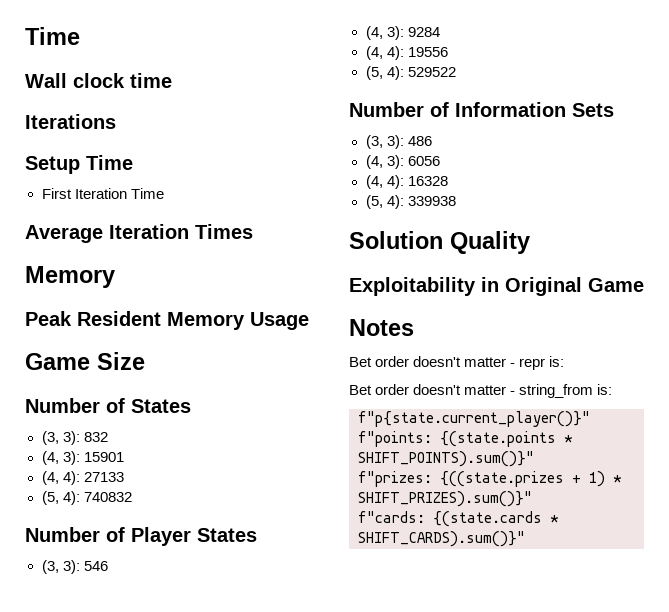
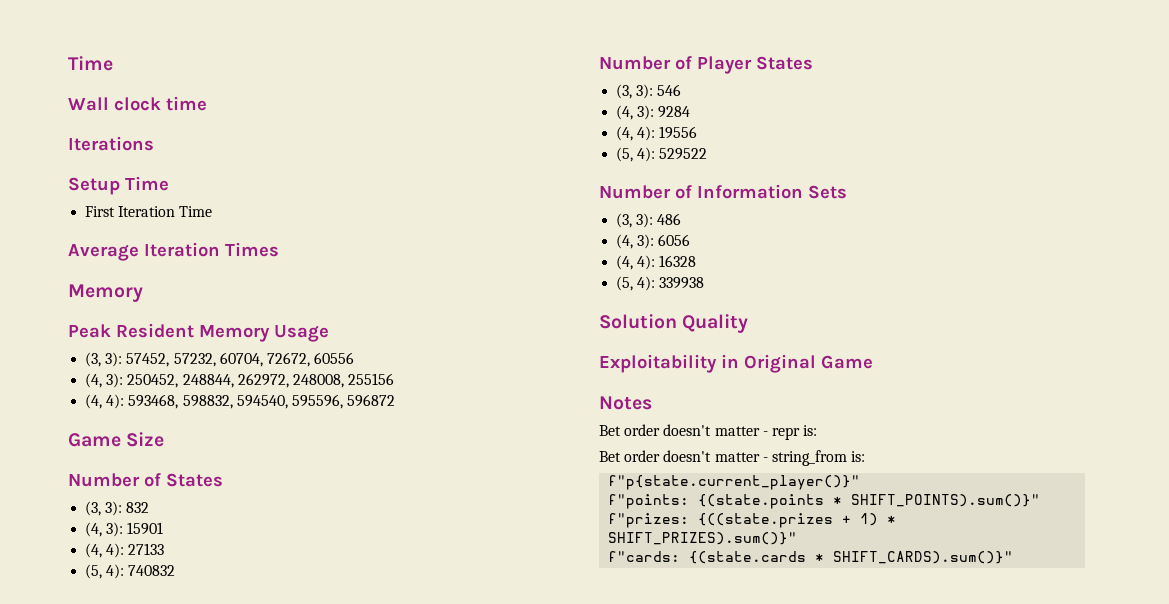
(309, 321) none -> [85,352,355,367] [85,373,395,388] [85,394,396,409] // (3, 3): 57452, 57232, 60704, 72672, 60556 // (4, 3): 250452, 248844, 262972, 248008, 255156 // (4, 4): 593468, 598832, 594540, 595596, 596872

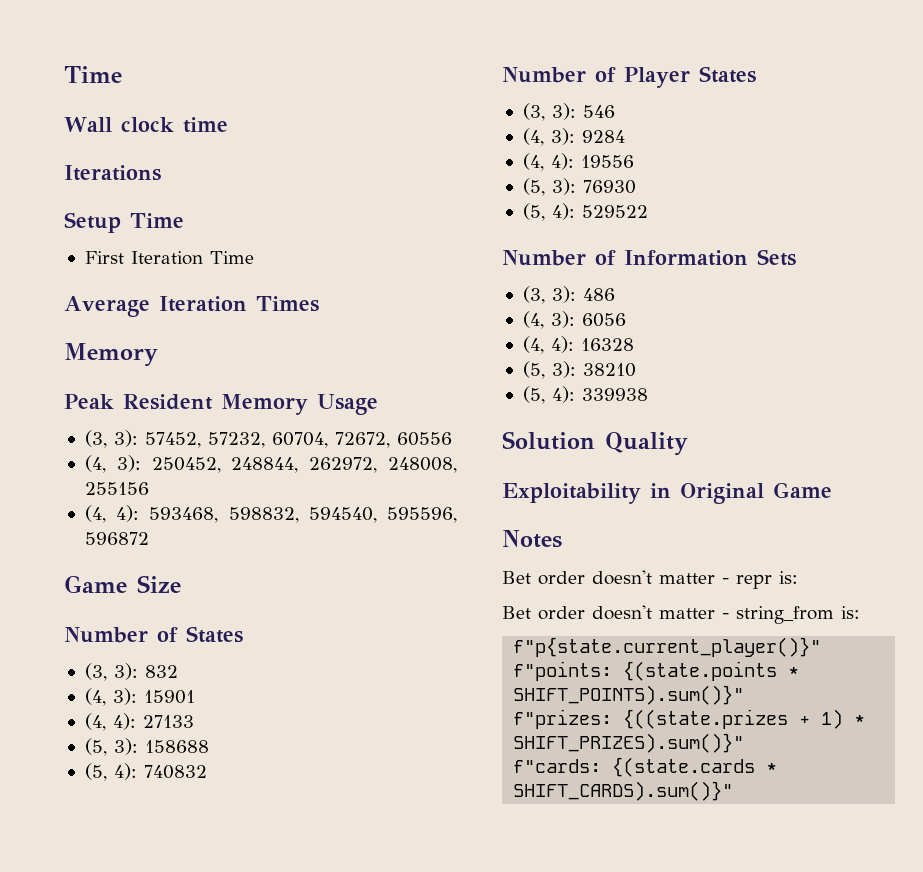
(165, 549) none -> [84,738,209,756] // (5, 3): 158688
(698, 132) none -> [522,178,636,196] // (5, 3): 76930
(697, 261) none -> [522,361,636,379] // (5, 3): 38210

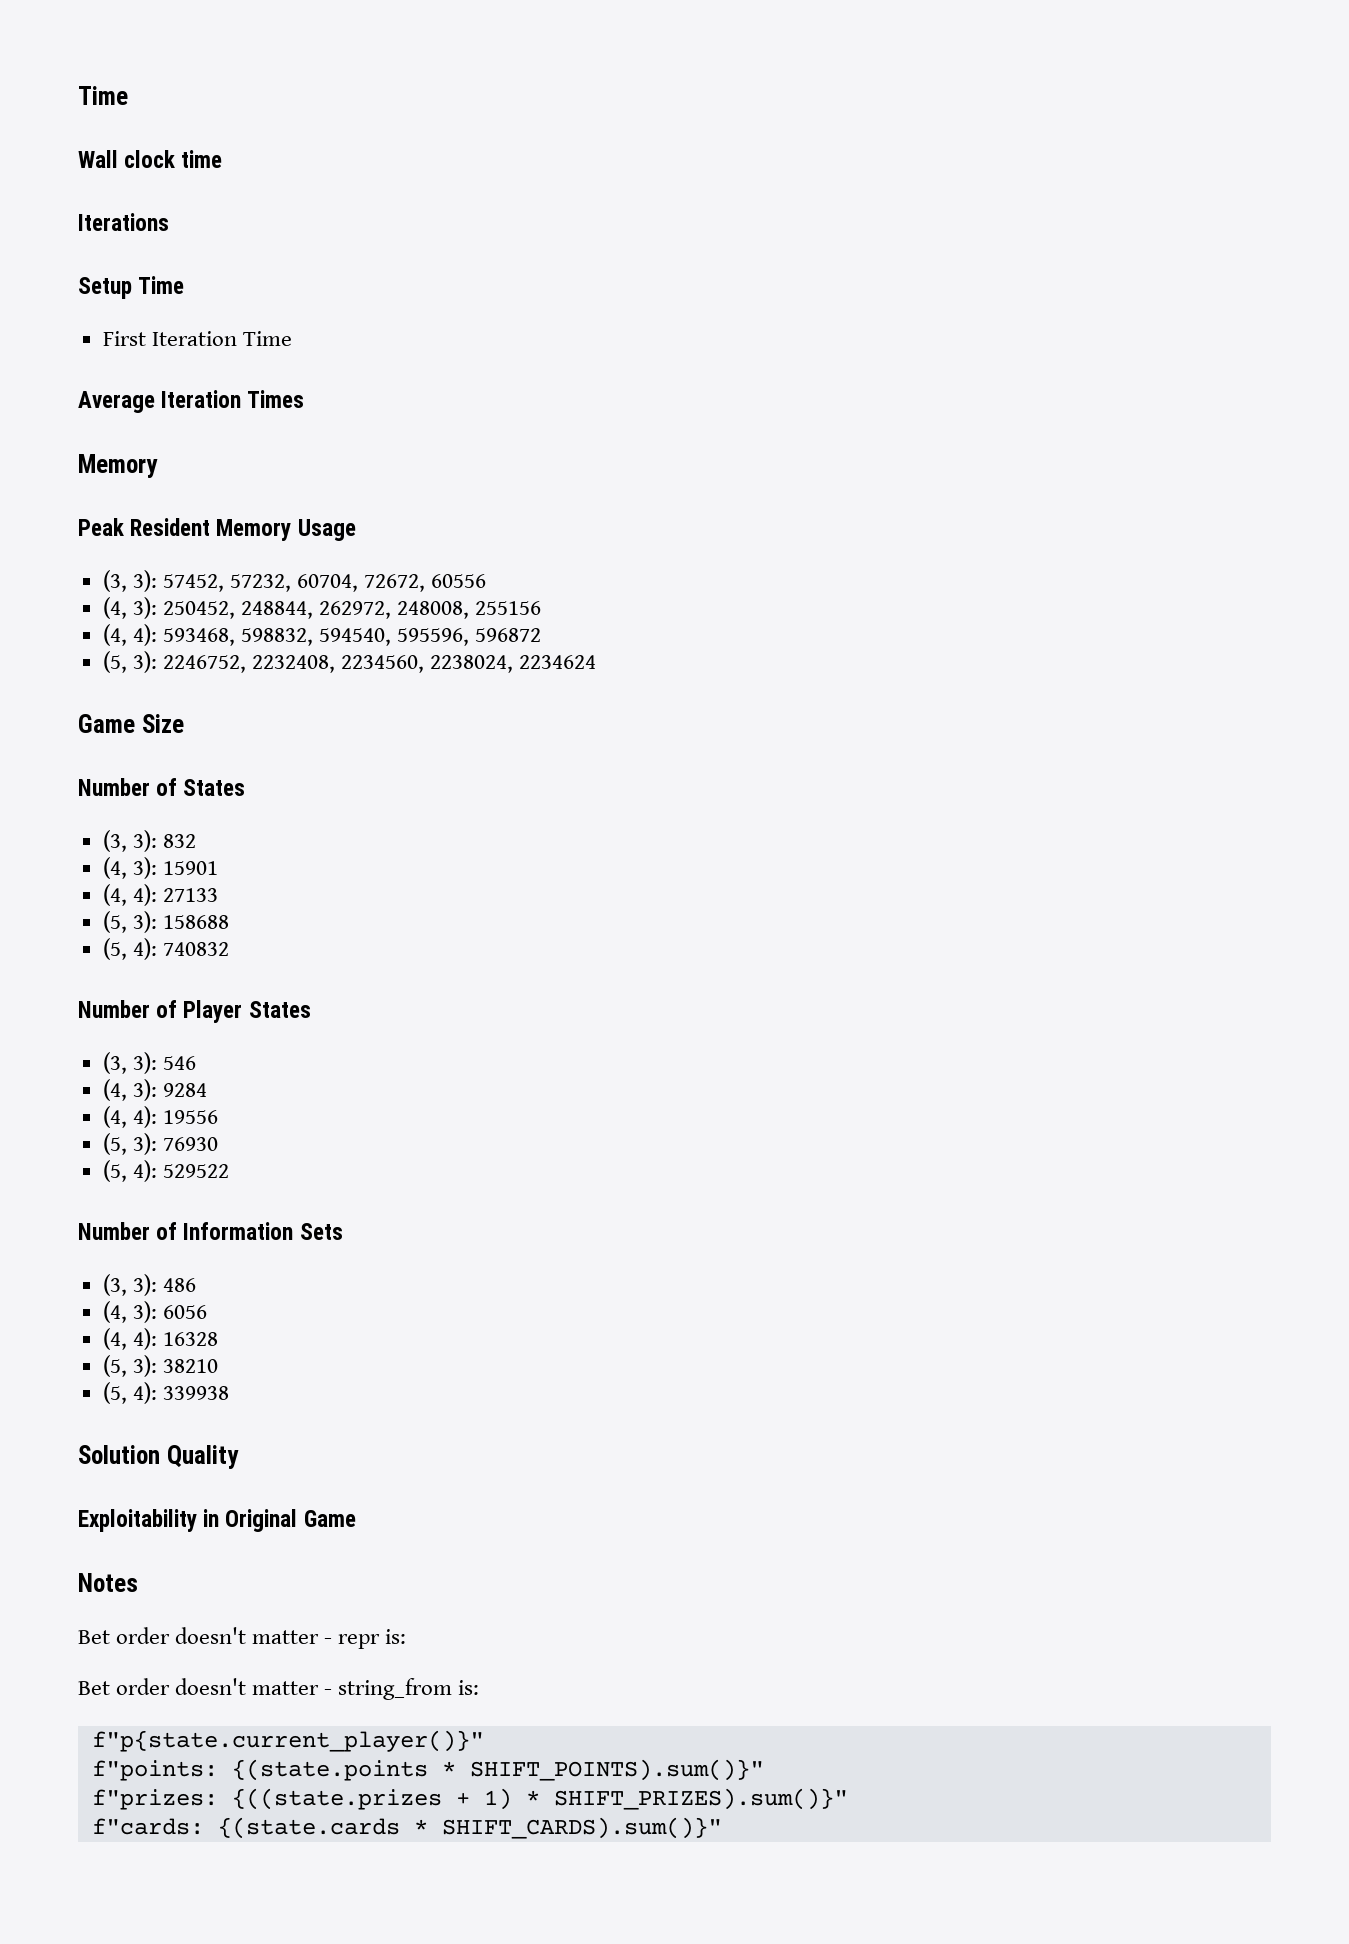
(149, 538) none -> [102,651,597,673] // (5, 3): 2246752, 2232408, 2234560, 2238024, 2234624

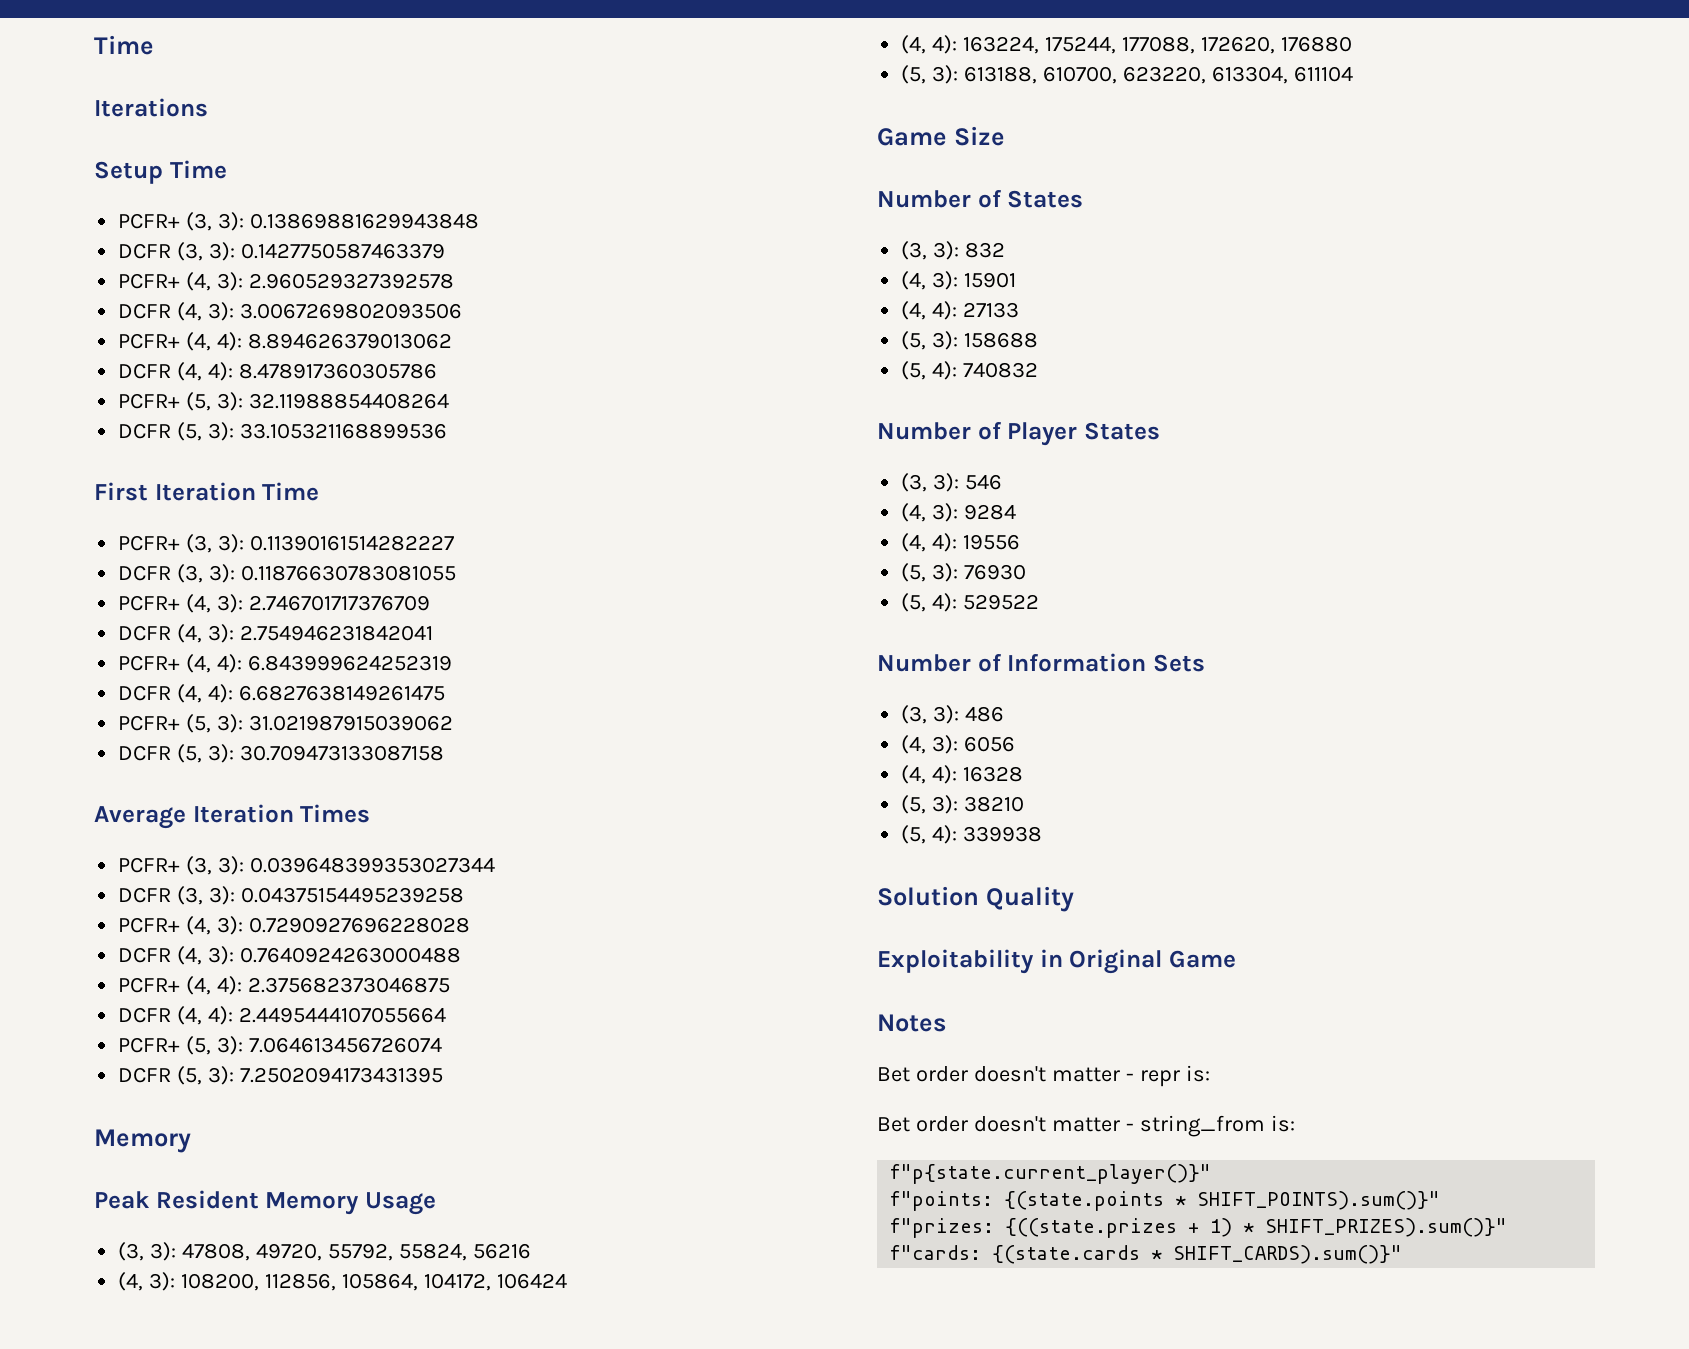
[78,86,128,105] [78,150,223,168] Time // Wall clock time -> [94,35,154,55] Time
[102,331,292,346] [78,390,305,413] First Iteration Time // Average Iteration Times -> [118,212,480,231] [118,242,446,261] [118,272,455,291] [118,302,463,321] [118,332,453,351] [118,362,438,381] [118,392,450,411] [118,422,448,441] [94,482,320,501] [118,534,455,553] [118,564,457,583] [118,594,431,613] [118,624,434,643] [118,654,453,673] [118,684,446,703] [118,714,454,733] [118,744,445,763] [94,804,371,829] [118,856,496,875] [118,886,465,905] [118,916,471,935] [118,946,462,965] [118,976,451,995] [118,1006,447,1025] [118,1036,443,1055] [118,1066,444,1085] PCFR+ (3, 3): 0.13869881629943848 // DCFR (3, 3): 0.1427750587463379 // PCFR+ (4, 3): 2.960529327392578 // DCFR (4, 3): 3.0067269802093506 // PCFR+ (4, 4): 8.894626379013062 // DCFR (4, 4): 8.478917360305786 // PCFR+ (5, 3): 32.11988854408264 // DCFR (5, 3): 33.105321168899536 // First Iteration Time // PCFR+ (3, 3): 0.11390161514282227 // DCFR (3, 3): 0.11876630783081055 // PCFR+ (4, 3): 2.746701717376709 // DCFR (4, 3): 2.754946231842041 // PCFR+ (4, 4): 6.843999624252319 // DCFR (4, 4): 6.6827638149261475 // PCFR+ (5, 3): 31.021987915039062 // DCFR (5, 3): 30.709473133087158 // Average Iteration Times // PCFR+ (3, 3): 0.039648399353027344 // DCFR (3, 3): 0.04375154495239258 // PCFR+ (4, 3): 0.7290927696228028 // DCFR (4, 3): 0.7640924263000488 // PCFR+ (4, 4): 2.375682373046875 // DCFR (4, 4): 2.4495444107055664 // PCFR+ (5, 3): 7.064613456726074 // DCFR (5, 3): 7.2502094173431395
[162,574,487,592] [102,597,542,619] [102,624,542,646] [102,651,597,673] 57452, 57232, 60704, 72672, 60556 // (4, 3): 250452, 248844, 262972, 248008, 255156 // (4, 4): 593468, 598832, 594540, 595596, 596872 // (5, 3): 2246752, 2232408, 2234560, 2238024, 2234624 -> [182,1243,531,1261] [118,1272,567,1291] [901,35,1352,54] [901,65,1353,84] 47808, 49720, 55792, 55824, 56216 // (4, 3): 108200, 112856, 105864, 104172, 106424 // (4, 4): 163224, 175244, 177088, 172620, 176880 // (5, 3): 613188, 610700, 623220, 613304, 611104

